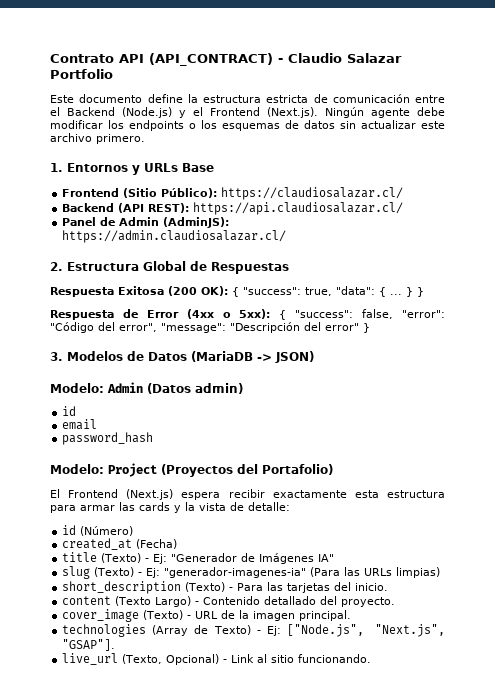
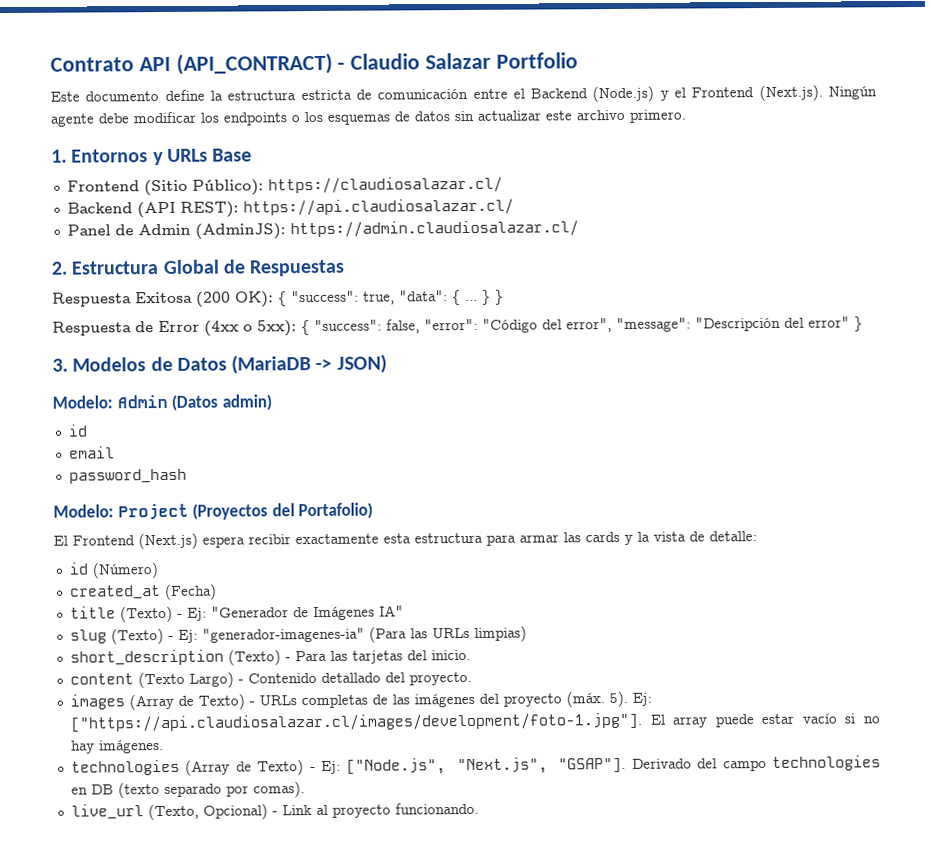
[62,609,352,622] cover_image (Texto) - URL de la imagen principal. -> [69,690,652,711] [69,712,880,733] [70,740,164,754] images (Array de Texto) - URLs completas de las imágenes del proyecto (máx. 5). Ej: ["https://api.claudiosalazar.cl/images/development/foto-1.jpg"]. El array puede estar vacío si no hay imágenes.
(116, 645) none -> [631,755,881,772] [70,781,305,799] Derivado del campo technologies en DB (texto separado por comas).
[271,655,295,663] sitio -> [331,804,391,818] proyecto

